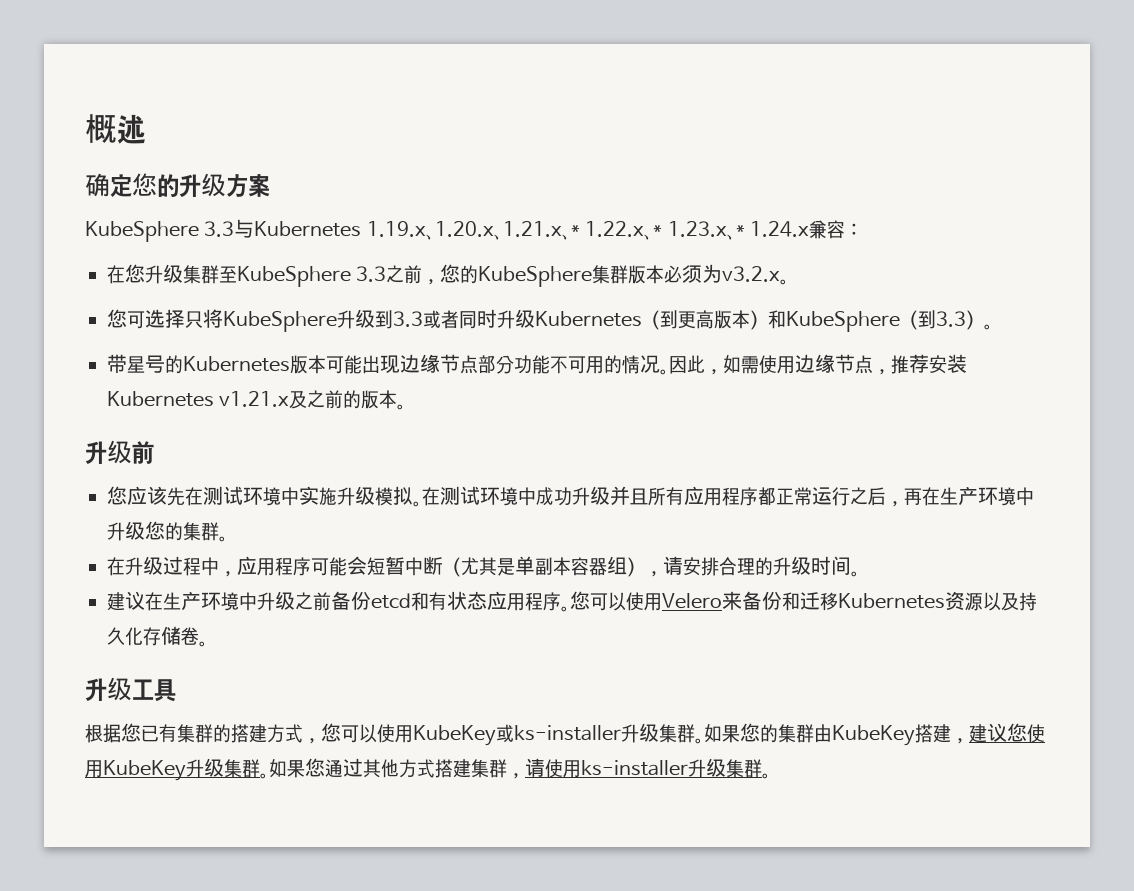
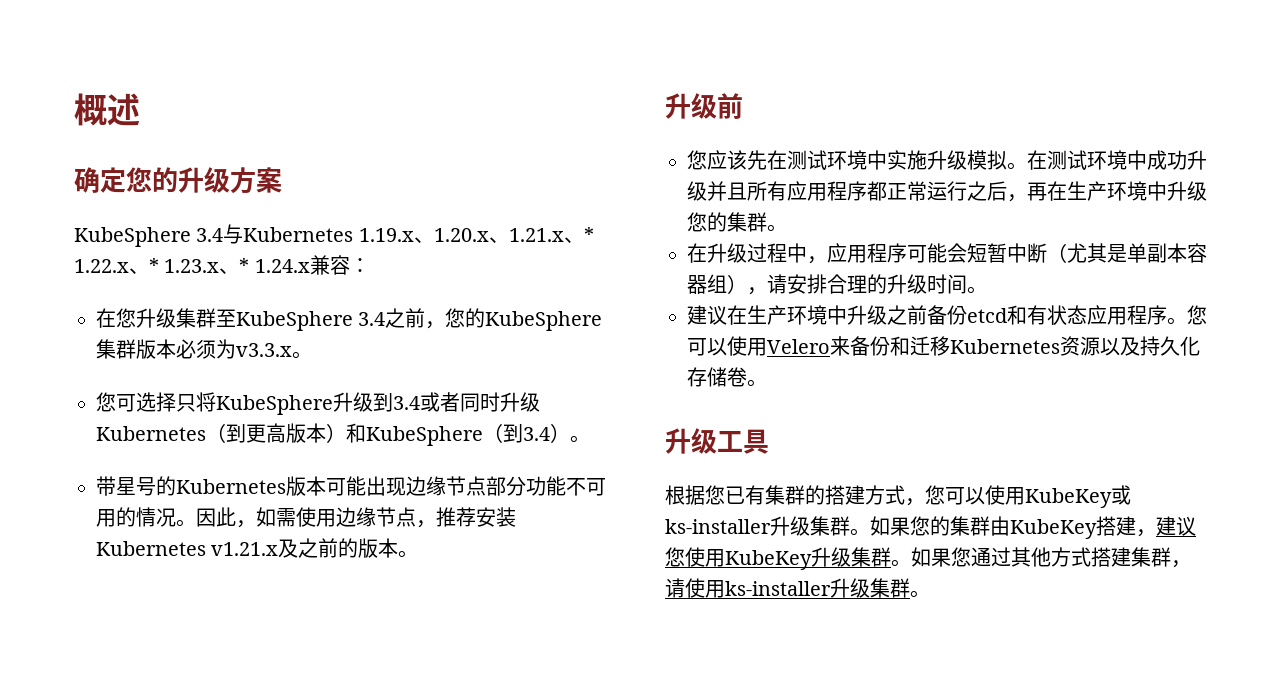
[204,221,235,237] 3.3 -> [196,228,224,242] 3.4
[356,266,387,282] 3.3 -> [358,312,386,326] 3.4
[722,266,781,282] v3.2.x -> [236,343,292,357] v3.3.x
[393,311,423,327] 3.3 -> [393,396,420,410] 3.4
[936,311,966,327] 3.3 -> [523,427,550,441] 3.4

